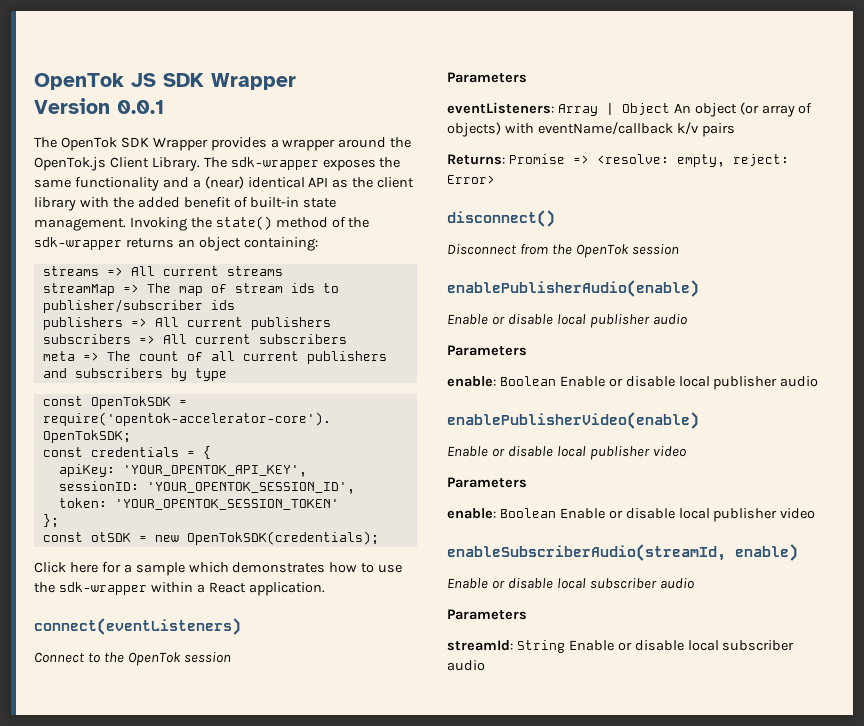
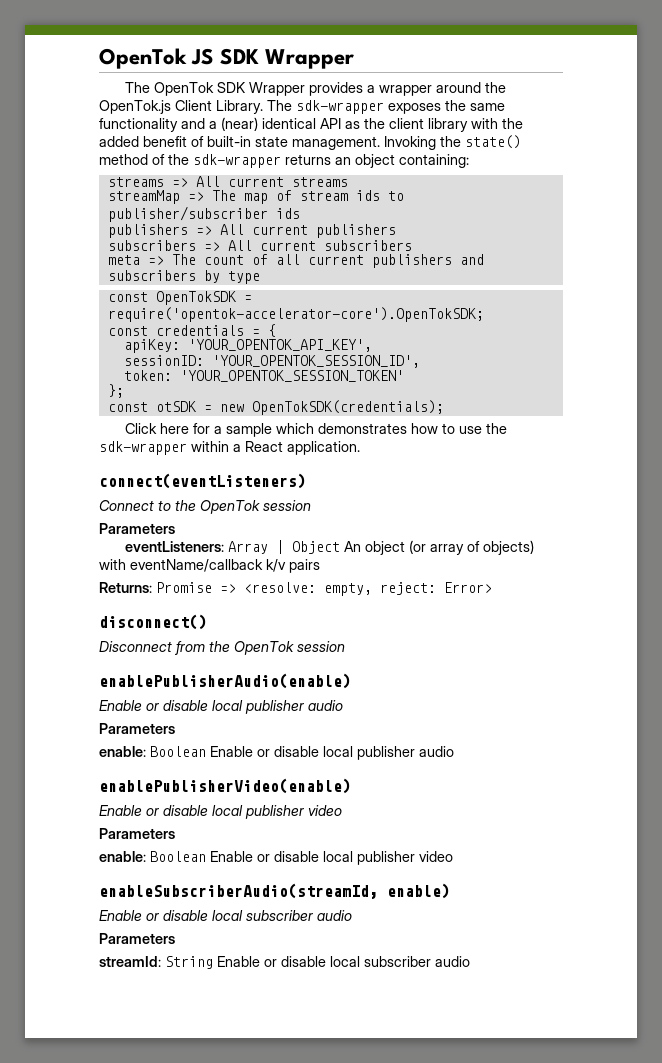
[34,98,164,114] // Version 0.0.1 -> (355, 59) none

